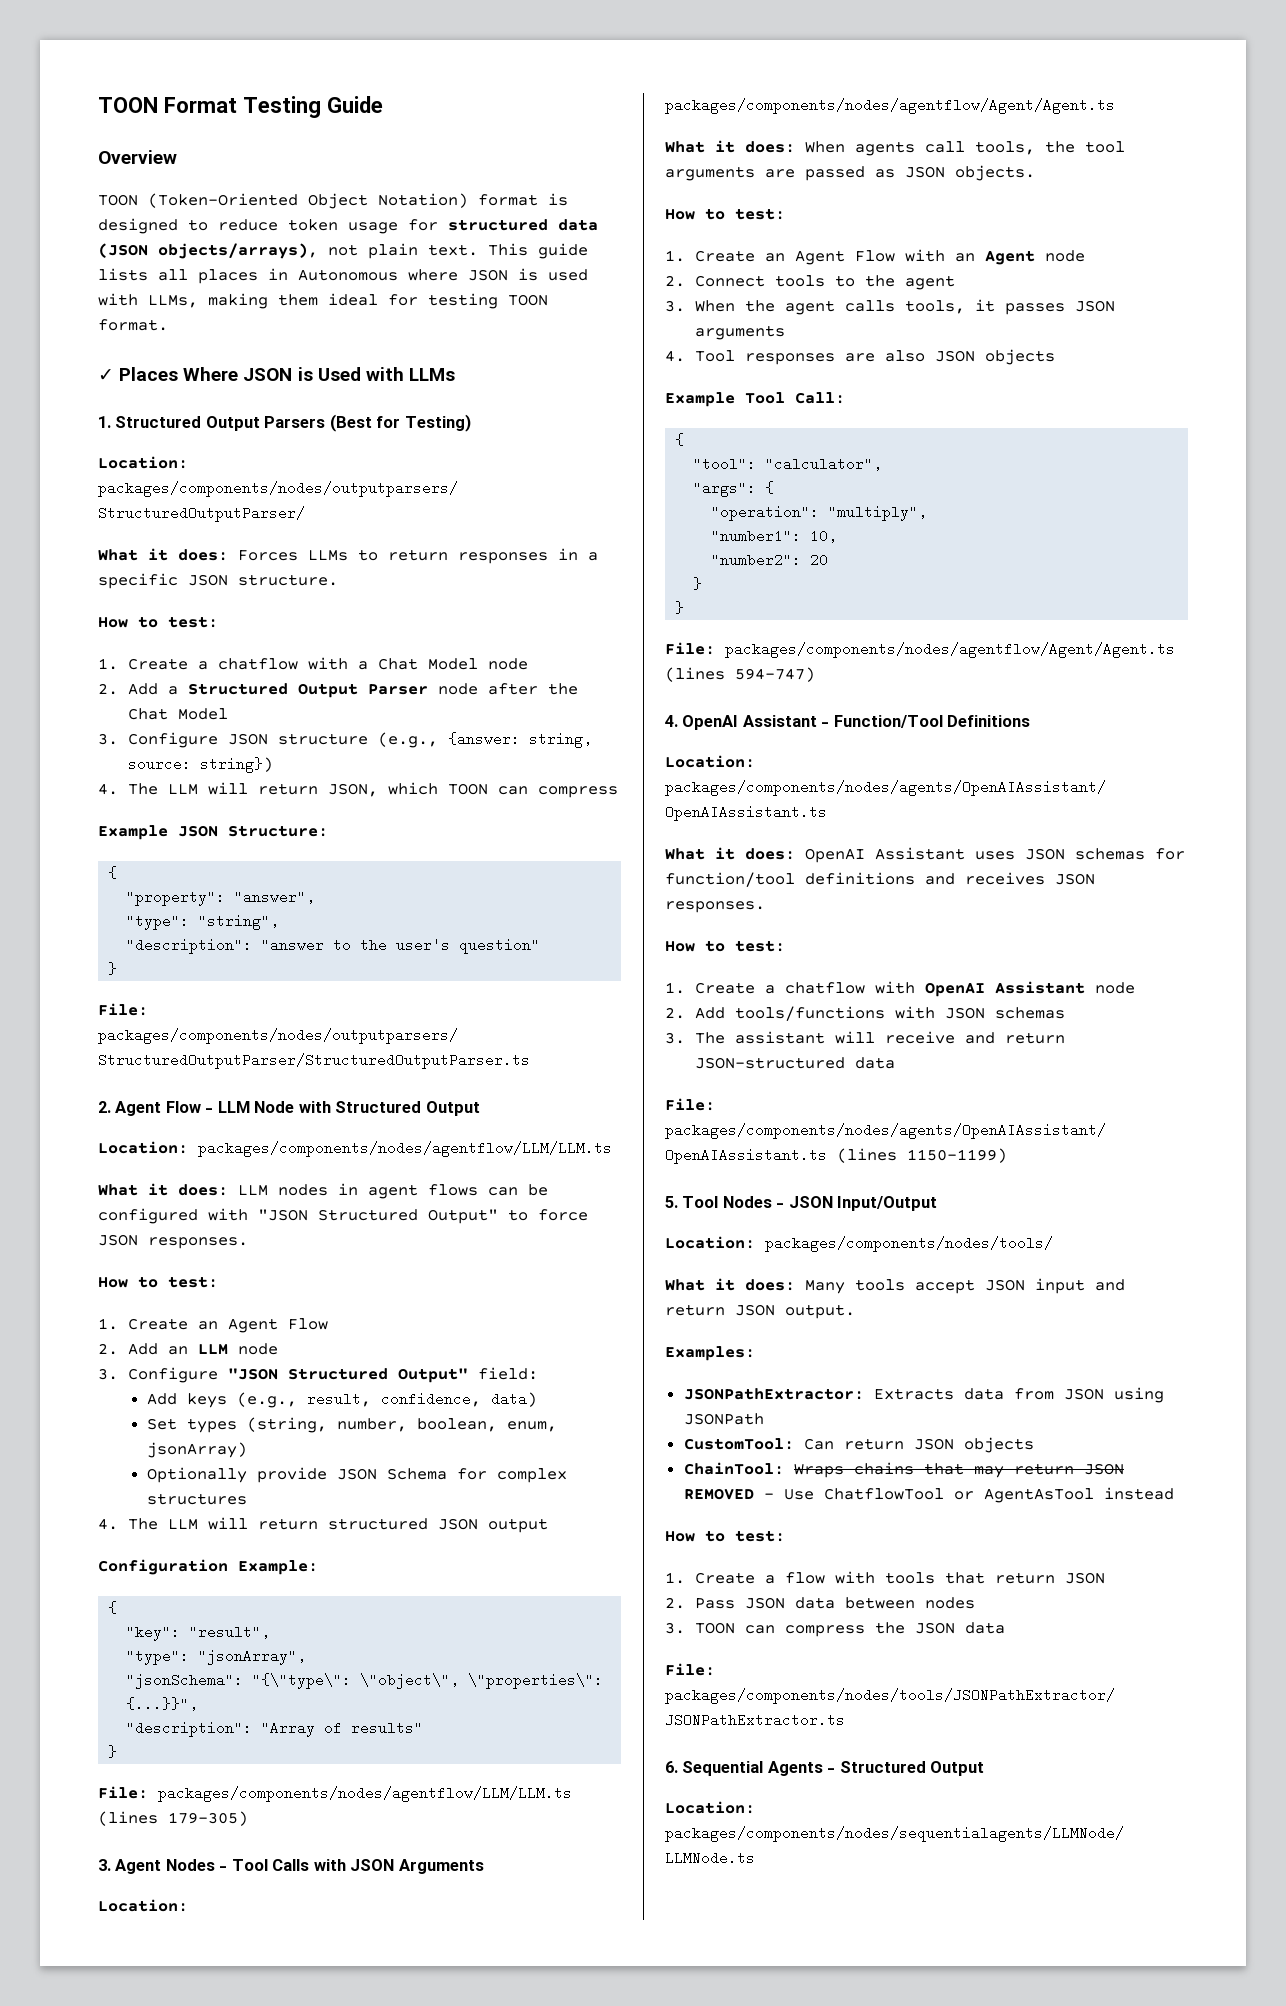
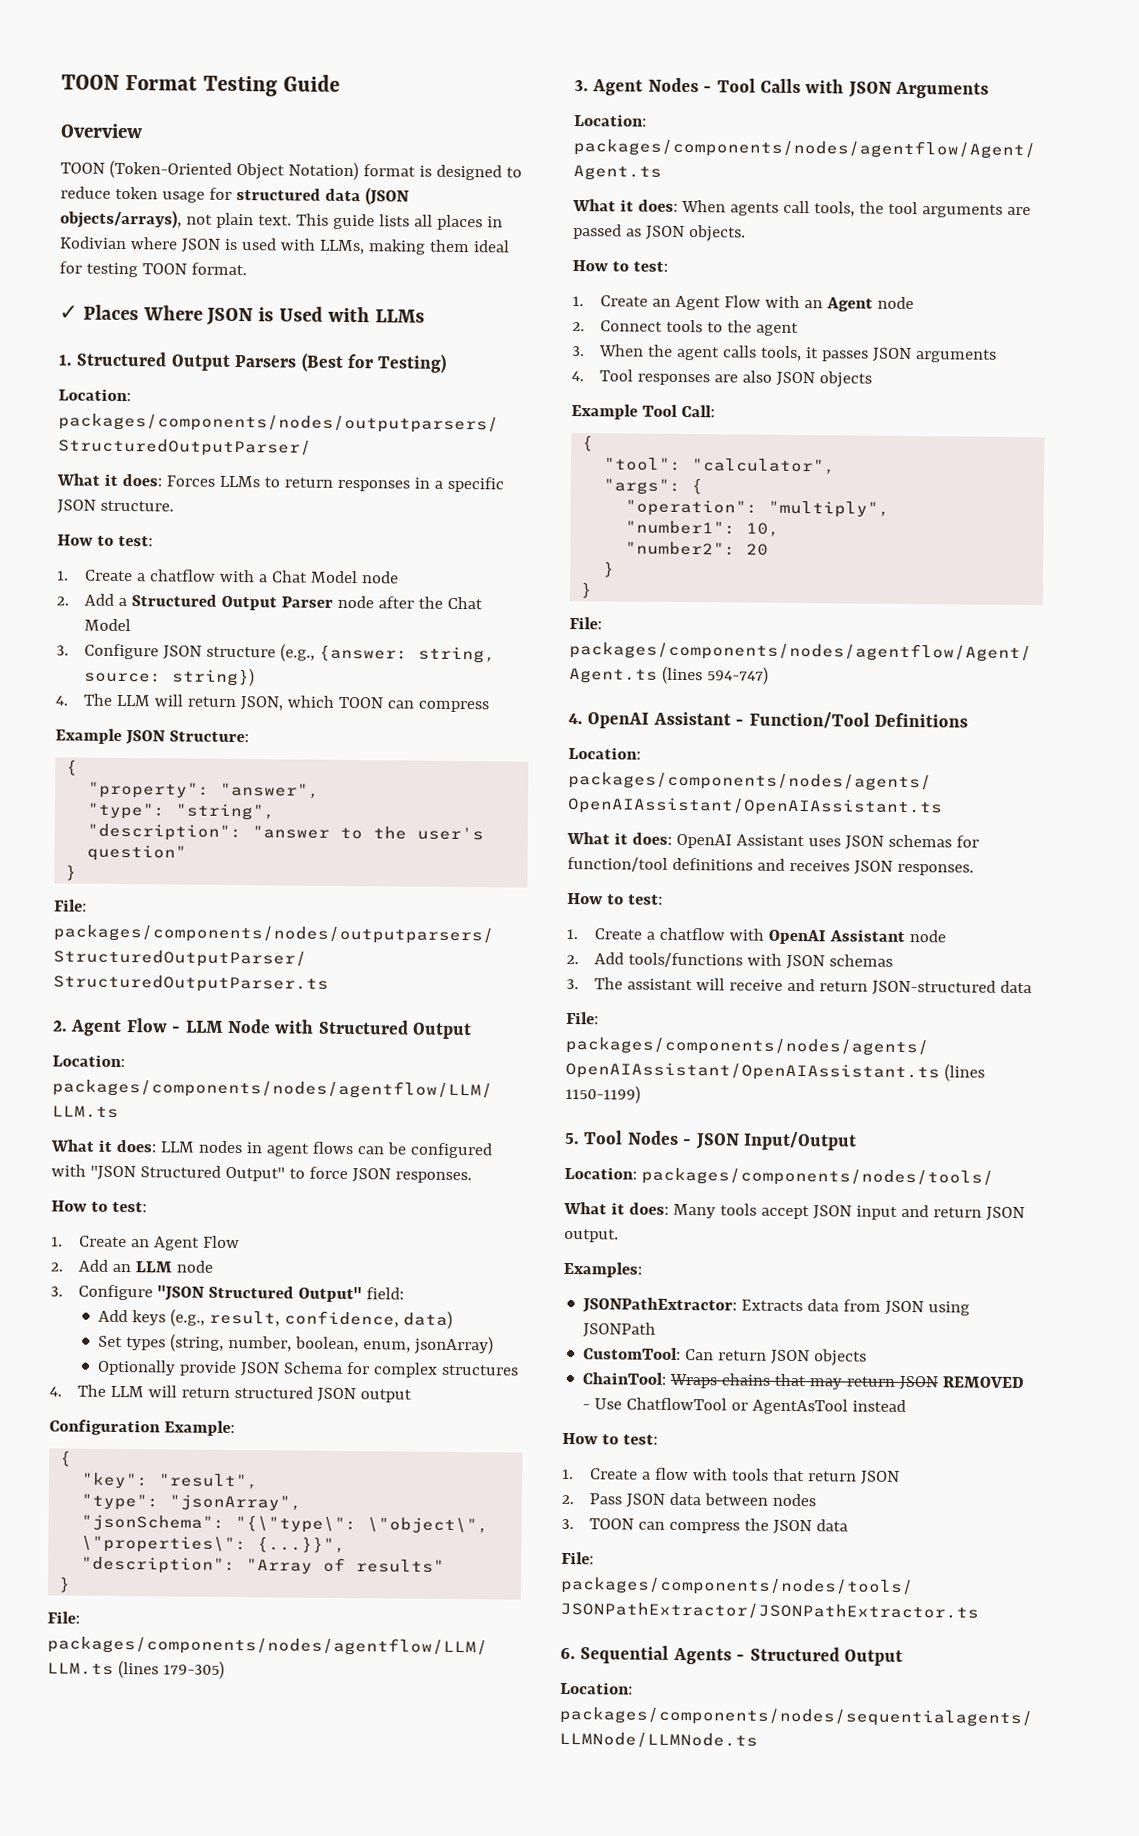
[298,269,398,281] Autonomous -> [59,236,127,250] Kodivian

